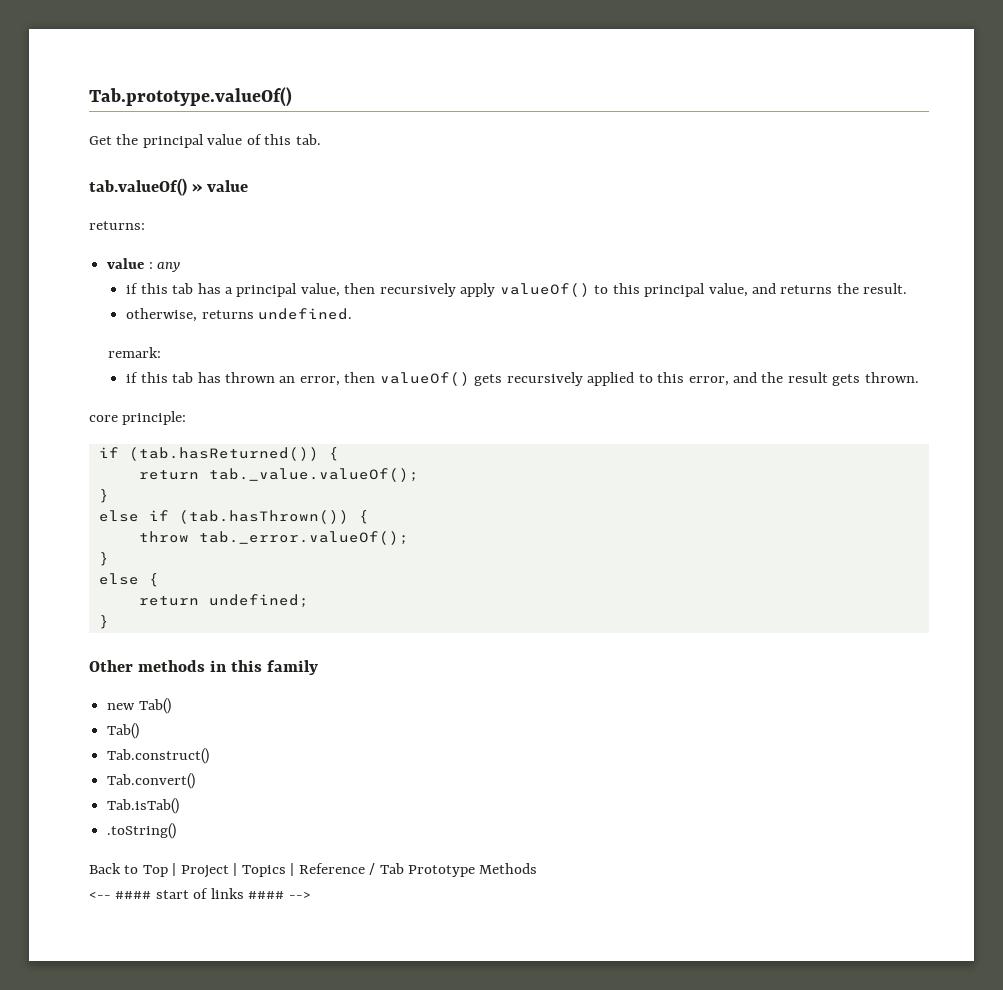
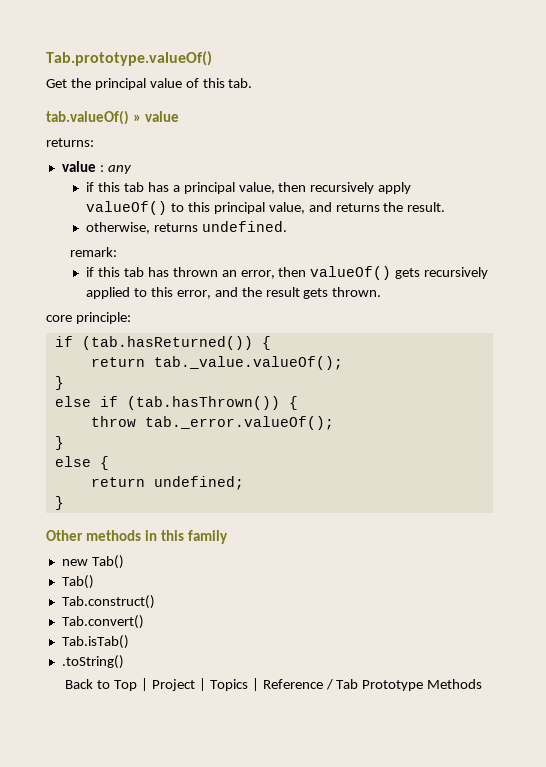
[89,888,311,899] // <-- #### start of links #### --> -> (483, 684) none

